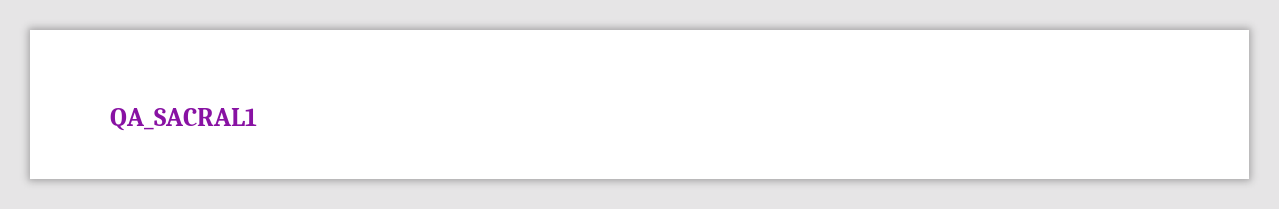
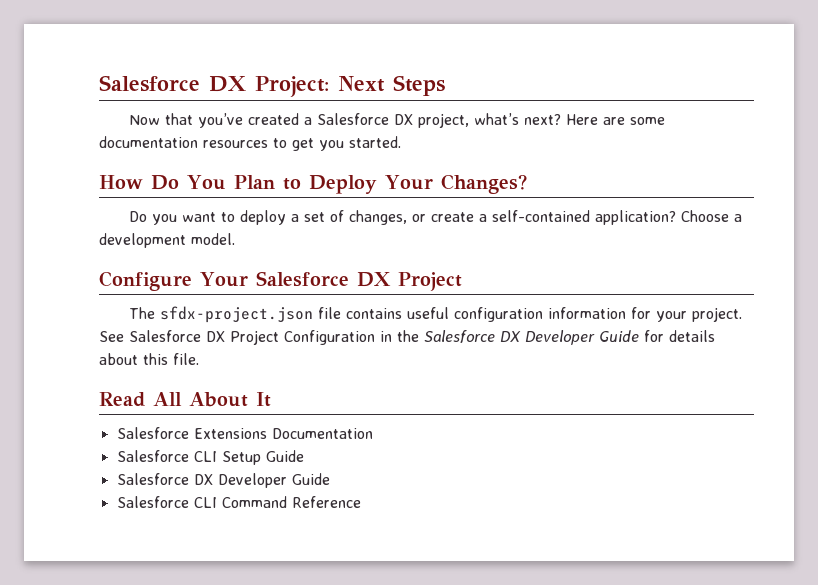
[110,108,257,131] QA_SACRAL1 -> [99,75,445,97] [128,113,665,128] [99,136,401,151] [99,174,527,194] [128,210,742,225] [99,233,235,248] [99,271,462,291] [128,306,742,323] [99,330,715,345] [99,353,199,365] [99,392,271,407] [116,427,373,439] [116,450,304,465] [116,473,330,488] [116,496,361,508] Salesforce DX Project: Next Steps // Now that you’ve created a Salesforce DX project, what’s next? Here are some documentation resources to get you started. // How Do You Plan to Deploy Your Changes? // Do you want to deploy a set of changes, or create a self-contained application? Choose a development model. // Configure Your Salesforce DX Project // The sfdx-project.json file contains useful configuration information for your project. See Salesforce DX Project Configuration in the Salesforce DX Developer Guide for details about this file. // Read All About It // Salesforce Extensions Documentation // Salesforce CLI Setup Guide // Salesforce DX Developer Guide // Salesforce CLI Command Reference

